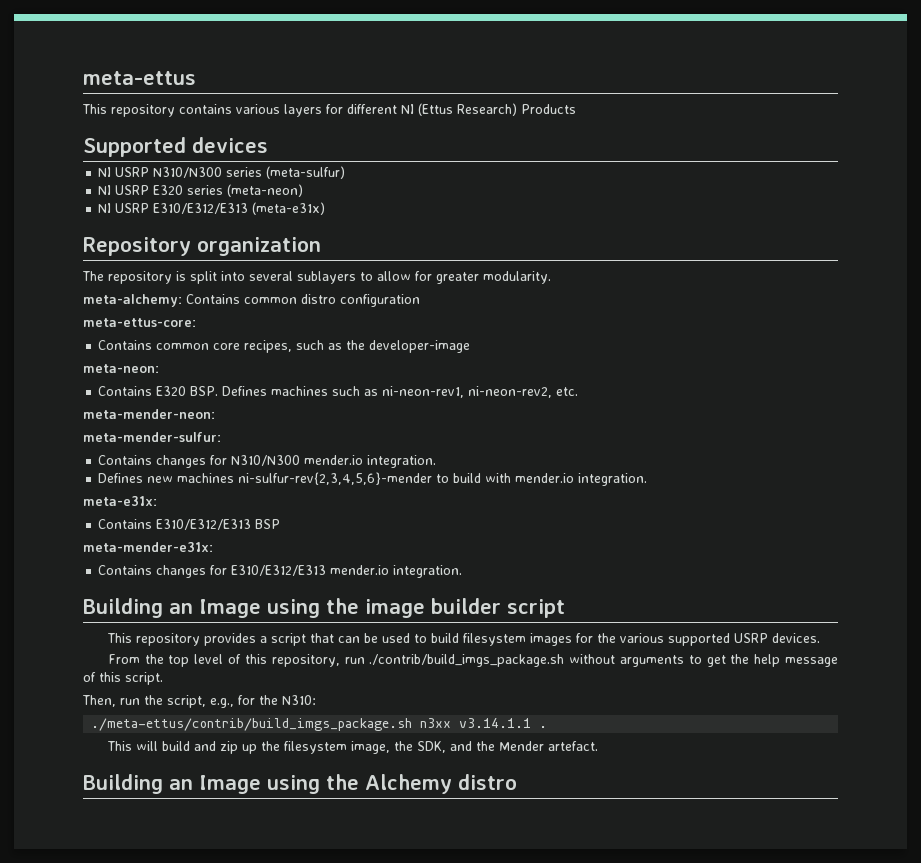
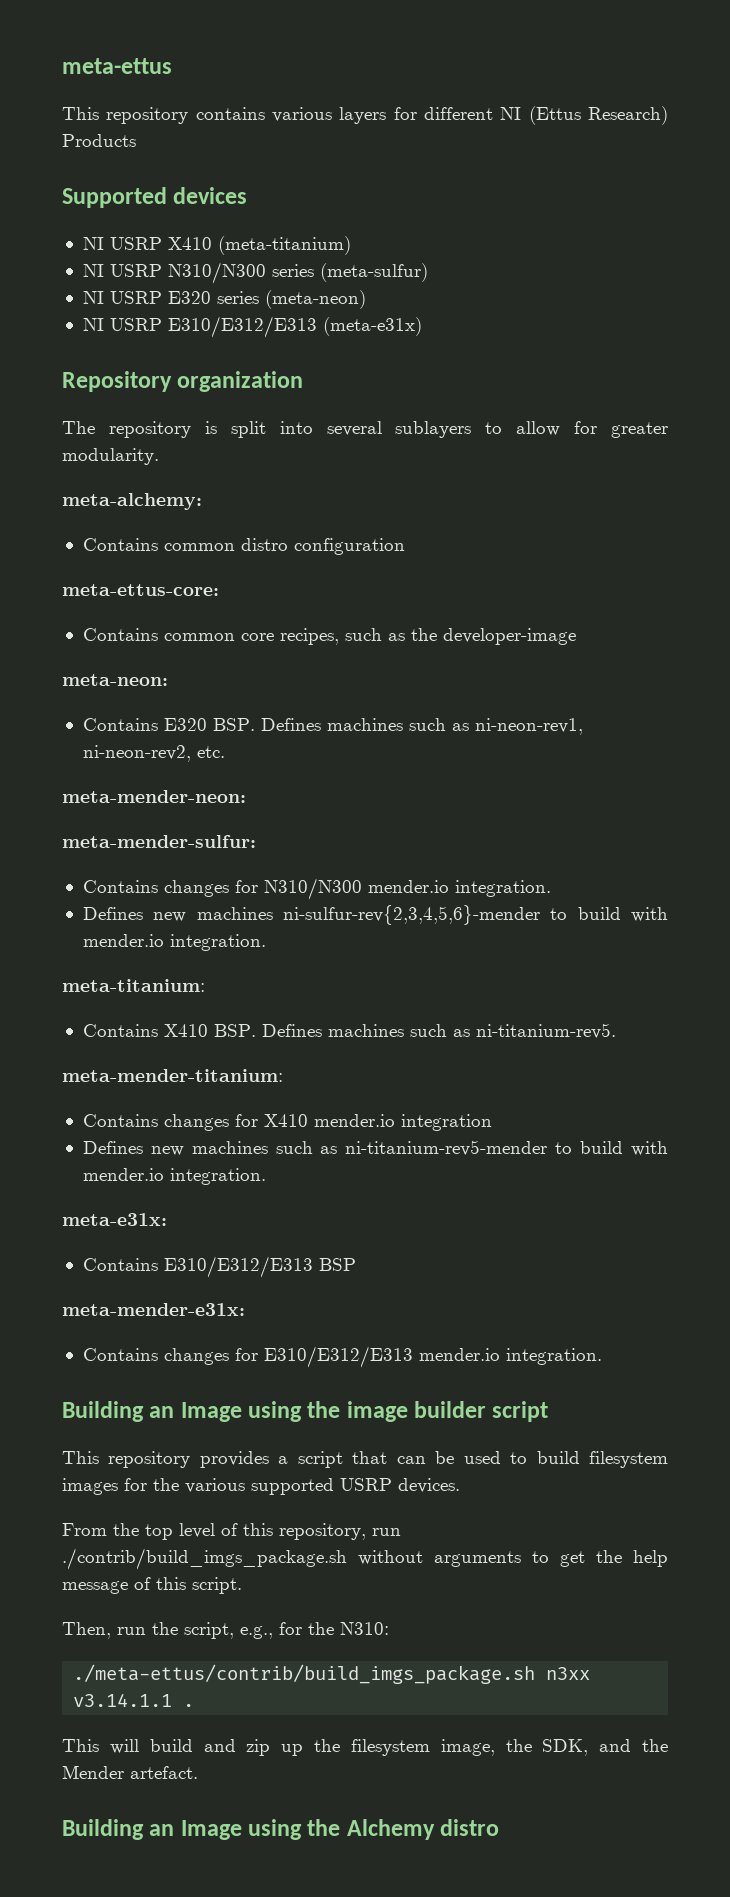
(268, 145) none -> [82,236,351,255] // NI USRP X410 (meta-titanium)
(182, 300) none -> (202, 501) //
(648, 479) none -> [62,979,205,992] [82,1023,616,1039] [62,1069,283,1082] [82,1114,492,1131] [82,1140,668,1156] [82,1168,266,1185] // meta-titanium: // Contains X410 BSP. Defines machines such as ni-titanium-rev5. // meta-mender-titanium: // Contains changes for X410 mender.io integration // Defines new machines such as ni-titanium-rev5-mender to build with mender.io integration.

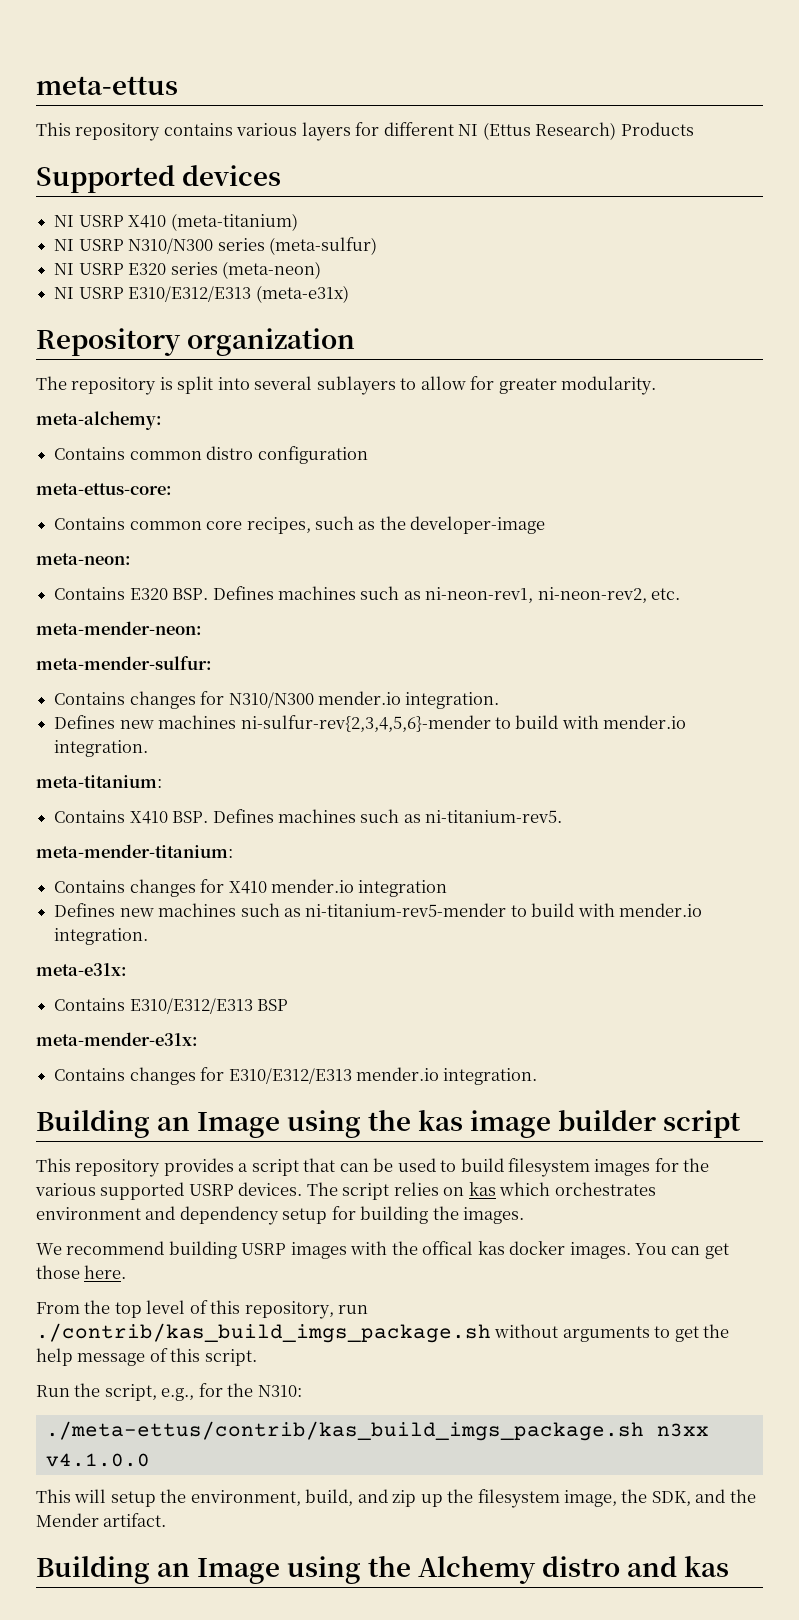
(341, 1409) none -> [418,1110,464,1131] kas
(460, 1485) none -> [306,1182,656,1200] [36,1206,525,1225] [36,1241,729,1259] [36,1265,127,1279] The script relies on kas which orchestrates environment and dependency setup for building the images. // We recommend building USRP images with the offical kas docker images. You can get those here.
[62,1548,347,1570] ./contrib/build_imgs_package.sh -> [36,1323,491,1343] ./contrib/kas_build_imgs_package.sh
[62,1622,146,1639] Then, run -> [36,1385,70,1397] Run
[73,1664,591,1684] [73,1693,195,1707] [62,1739,193,1754] ./meta-ettus/contrib/build_imgs_package.sh n3xx v3.14.1.1 . // This will build -> [45,1421,709,1441] [45,1453,150,1467] [36,1489,354,1507] ./meta-ettus/contrib/kas_build_imgs_package.sh n3xx v4.1.0.0 // This will setup the environment, build,
[130,1766,198,1779] artefact. -> [103,1513,167,1527] artifact.
(500, 1827) none -> [627,1556,730,1577] and kas

